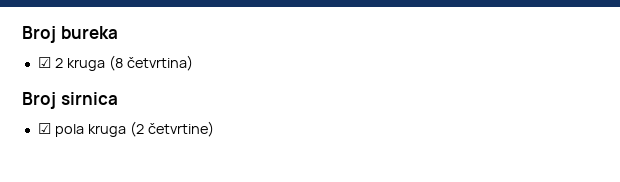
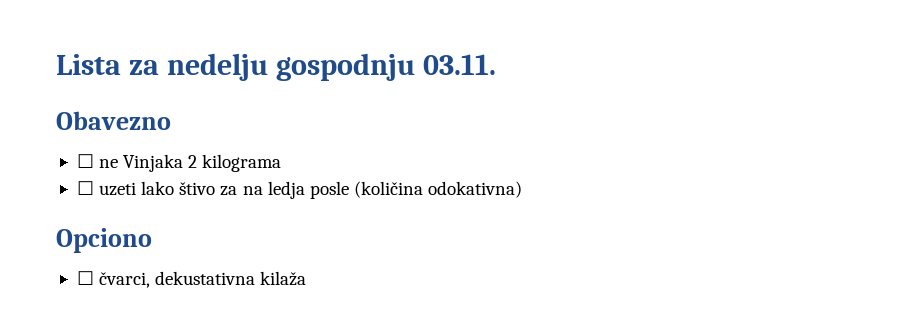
[22,26,118,43] [37,55,193,71] [22,92,118,109] [37,121,214,137] Broj bureka // ☑ 2 kruga (8 četvrtina) // Broj sirnica // ☑ pola kruga (2 četvrtine) -> [56,53,496,81] [56,111,171,130] [76,154,282,172] [76,181,523,199] [56,228,152,253] [76,271,307,288] Lista za nedelju gospodnju 03.11. // Obavezno // ☐ ne Vinjaka 2 kilograma // ☐ uzeti lako štivo za na ledja posle (količina odokativna) // Opciono // ☐ čvarci, dekustativna kilaža

